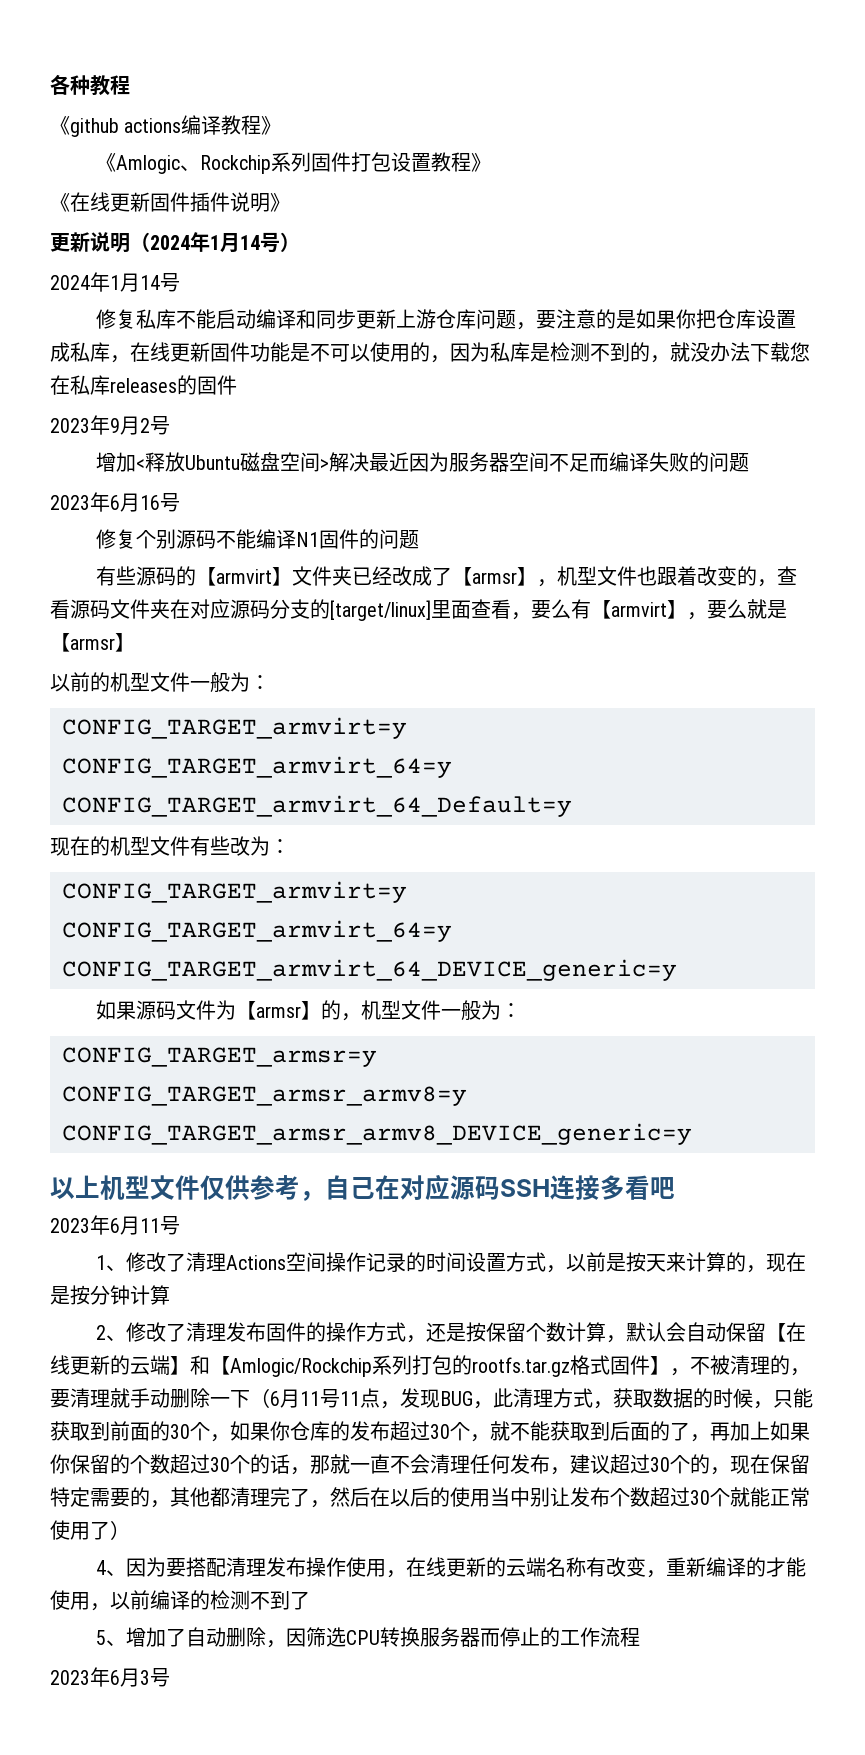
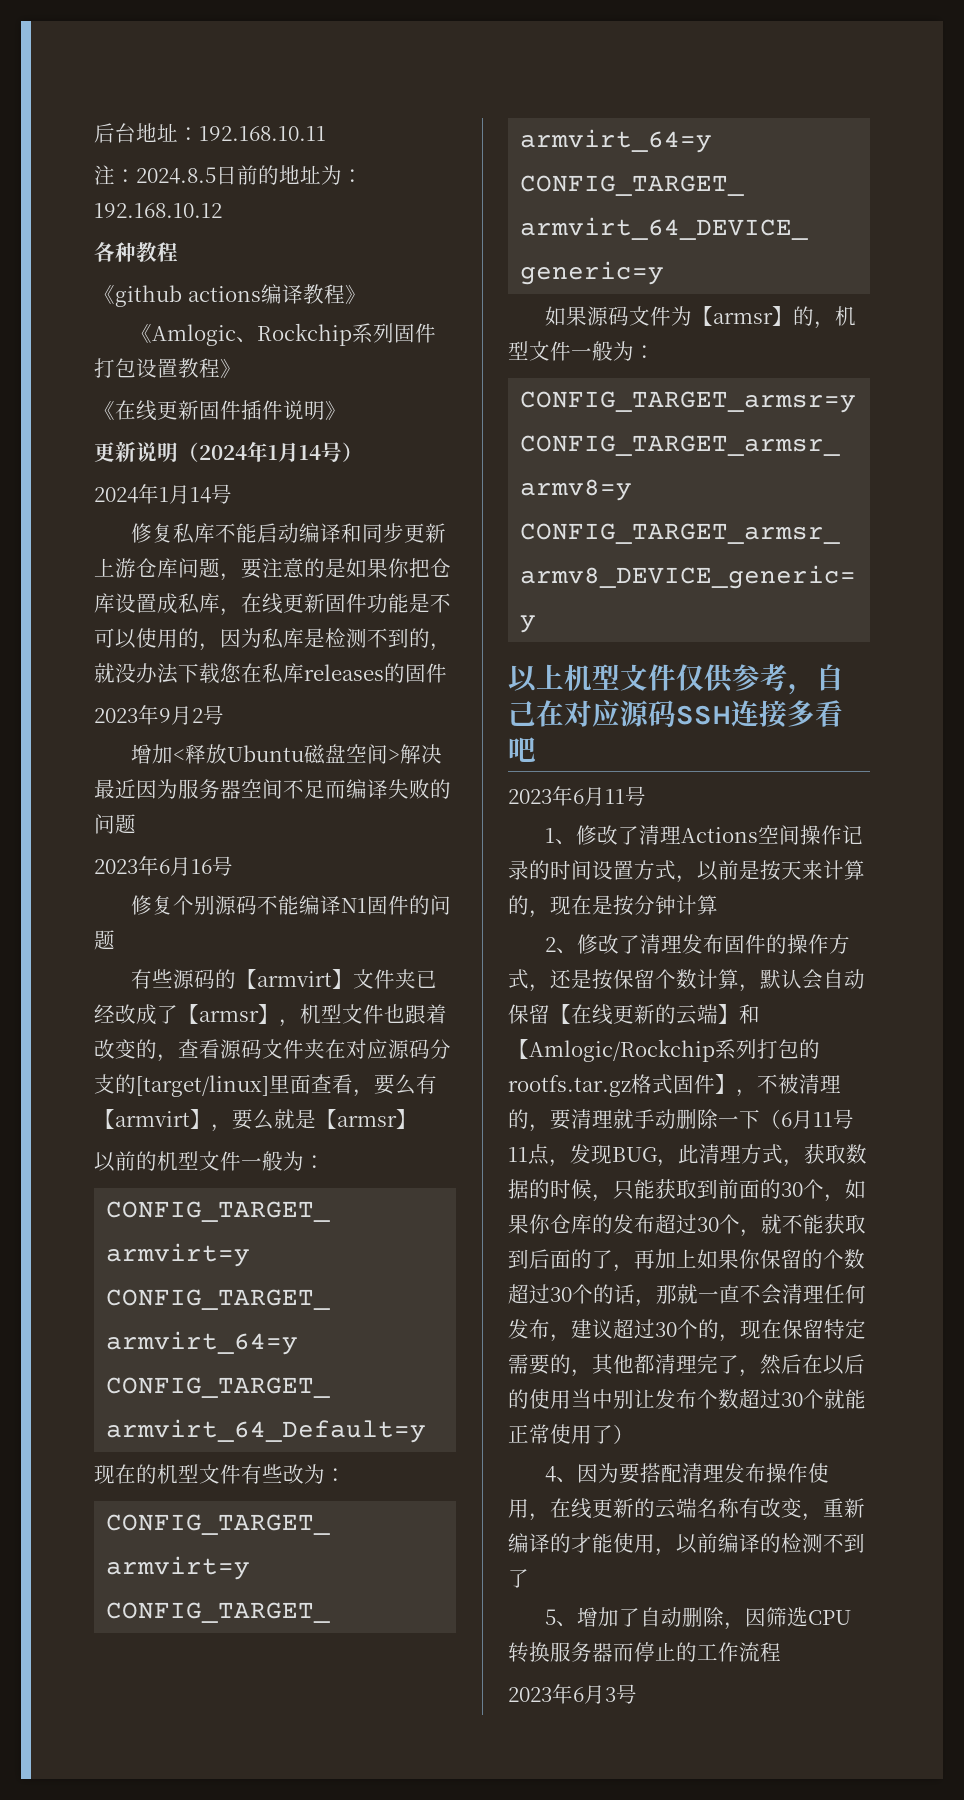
(50, 84) none -> [94,123,326,143] [94,165,363,185] [94,203,222,218] 后台地址：192.168.10.11 // 注：2024.8.5日前的地址为：192.168.10.12 //

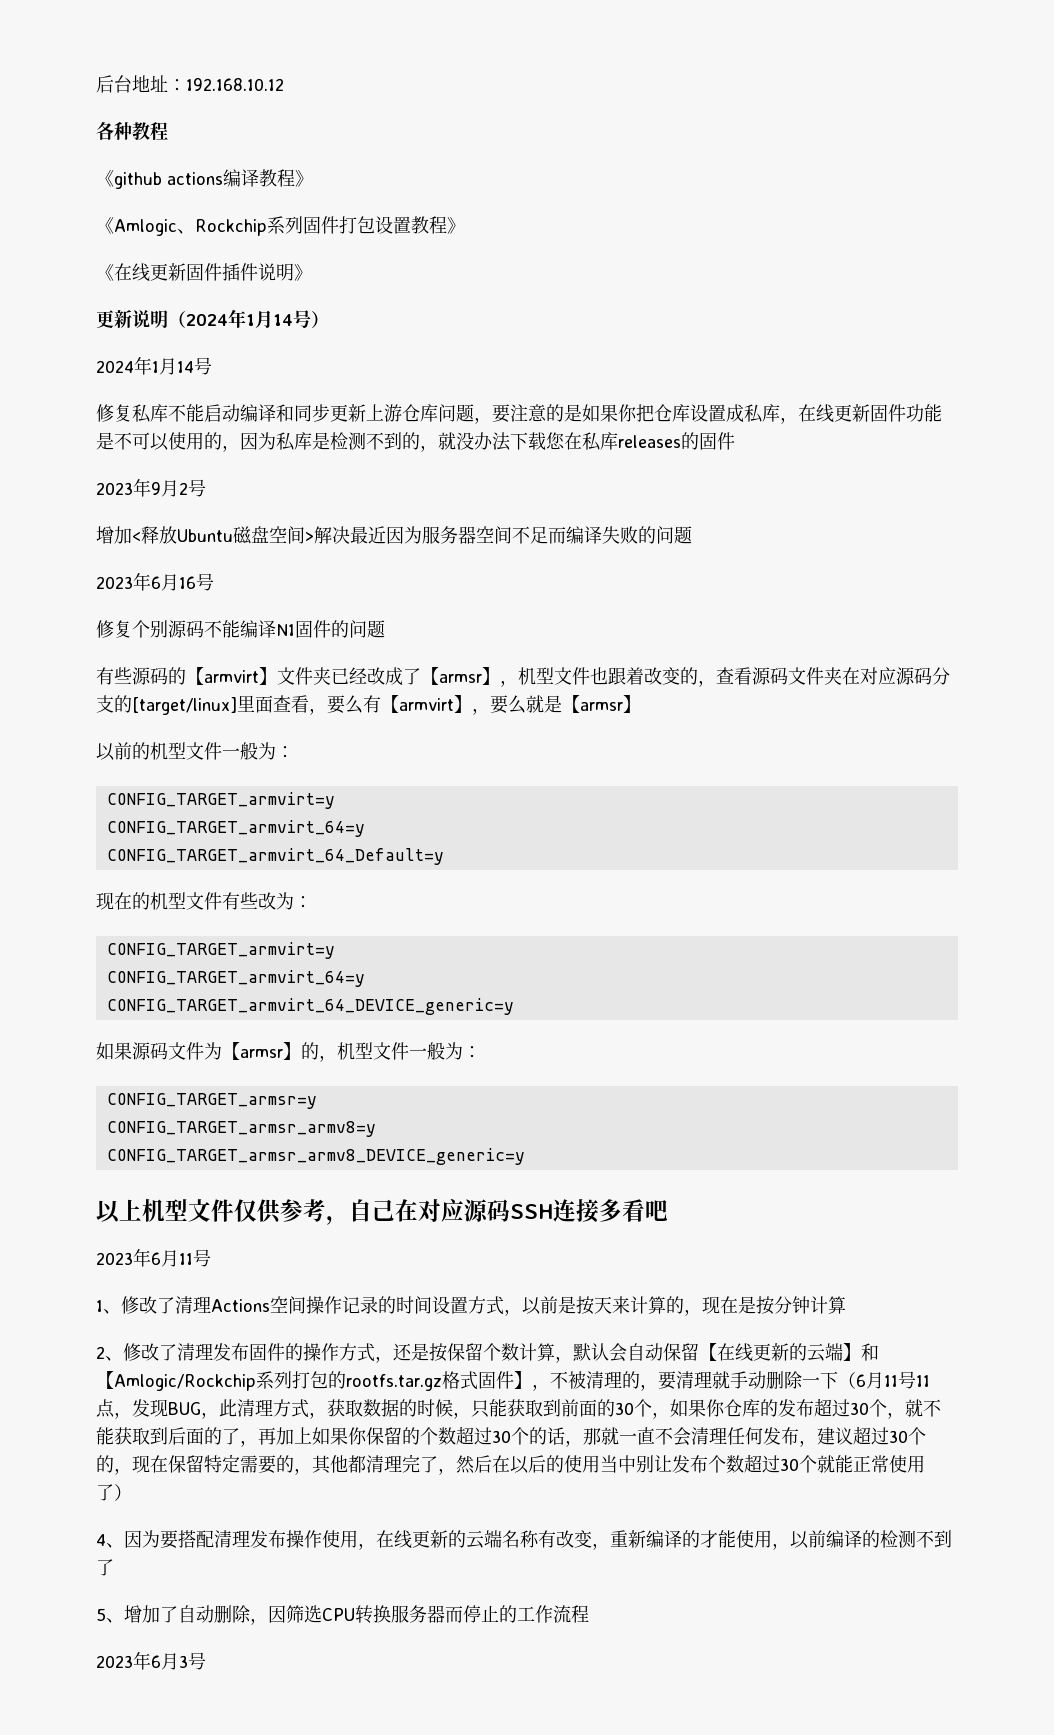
[199,126,326,141] [94,165,363,185] 192.168.10.11 // 注：2024.8.5日前的地址为： -> (186, 85) none

